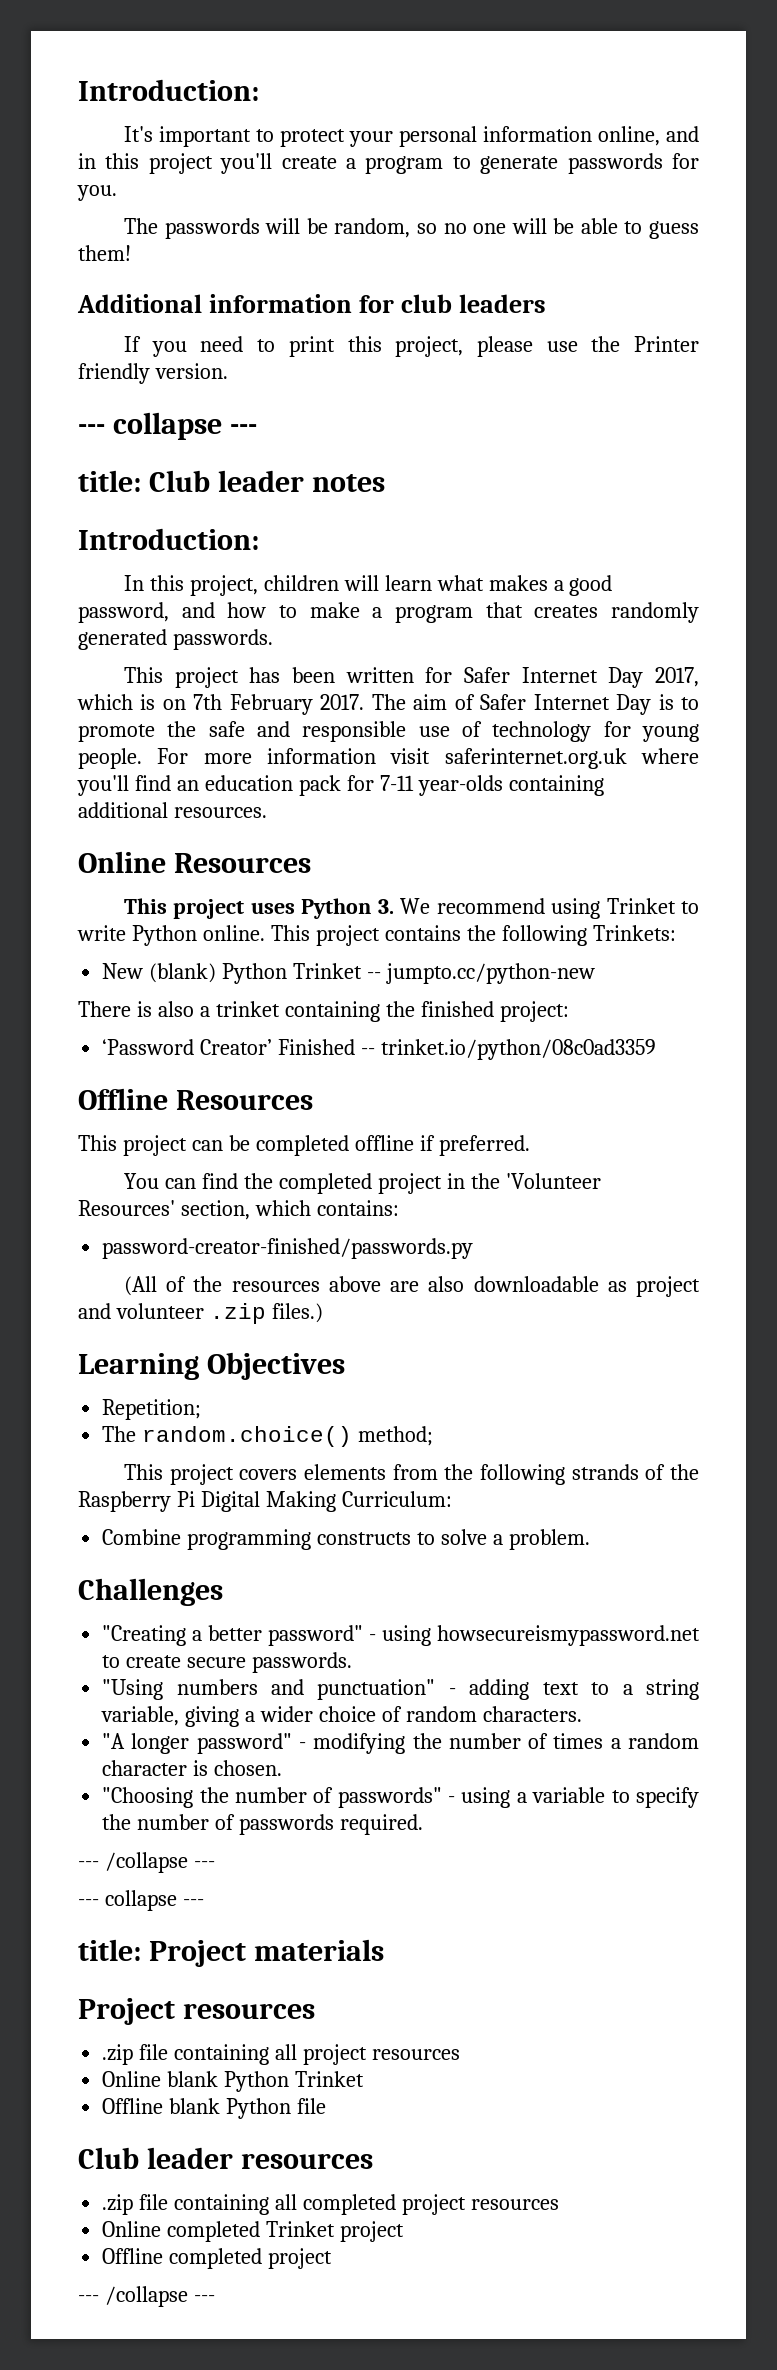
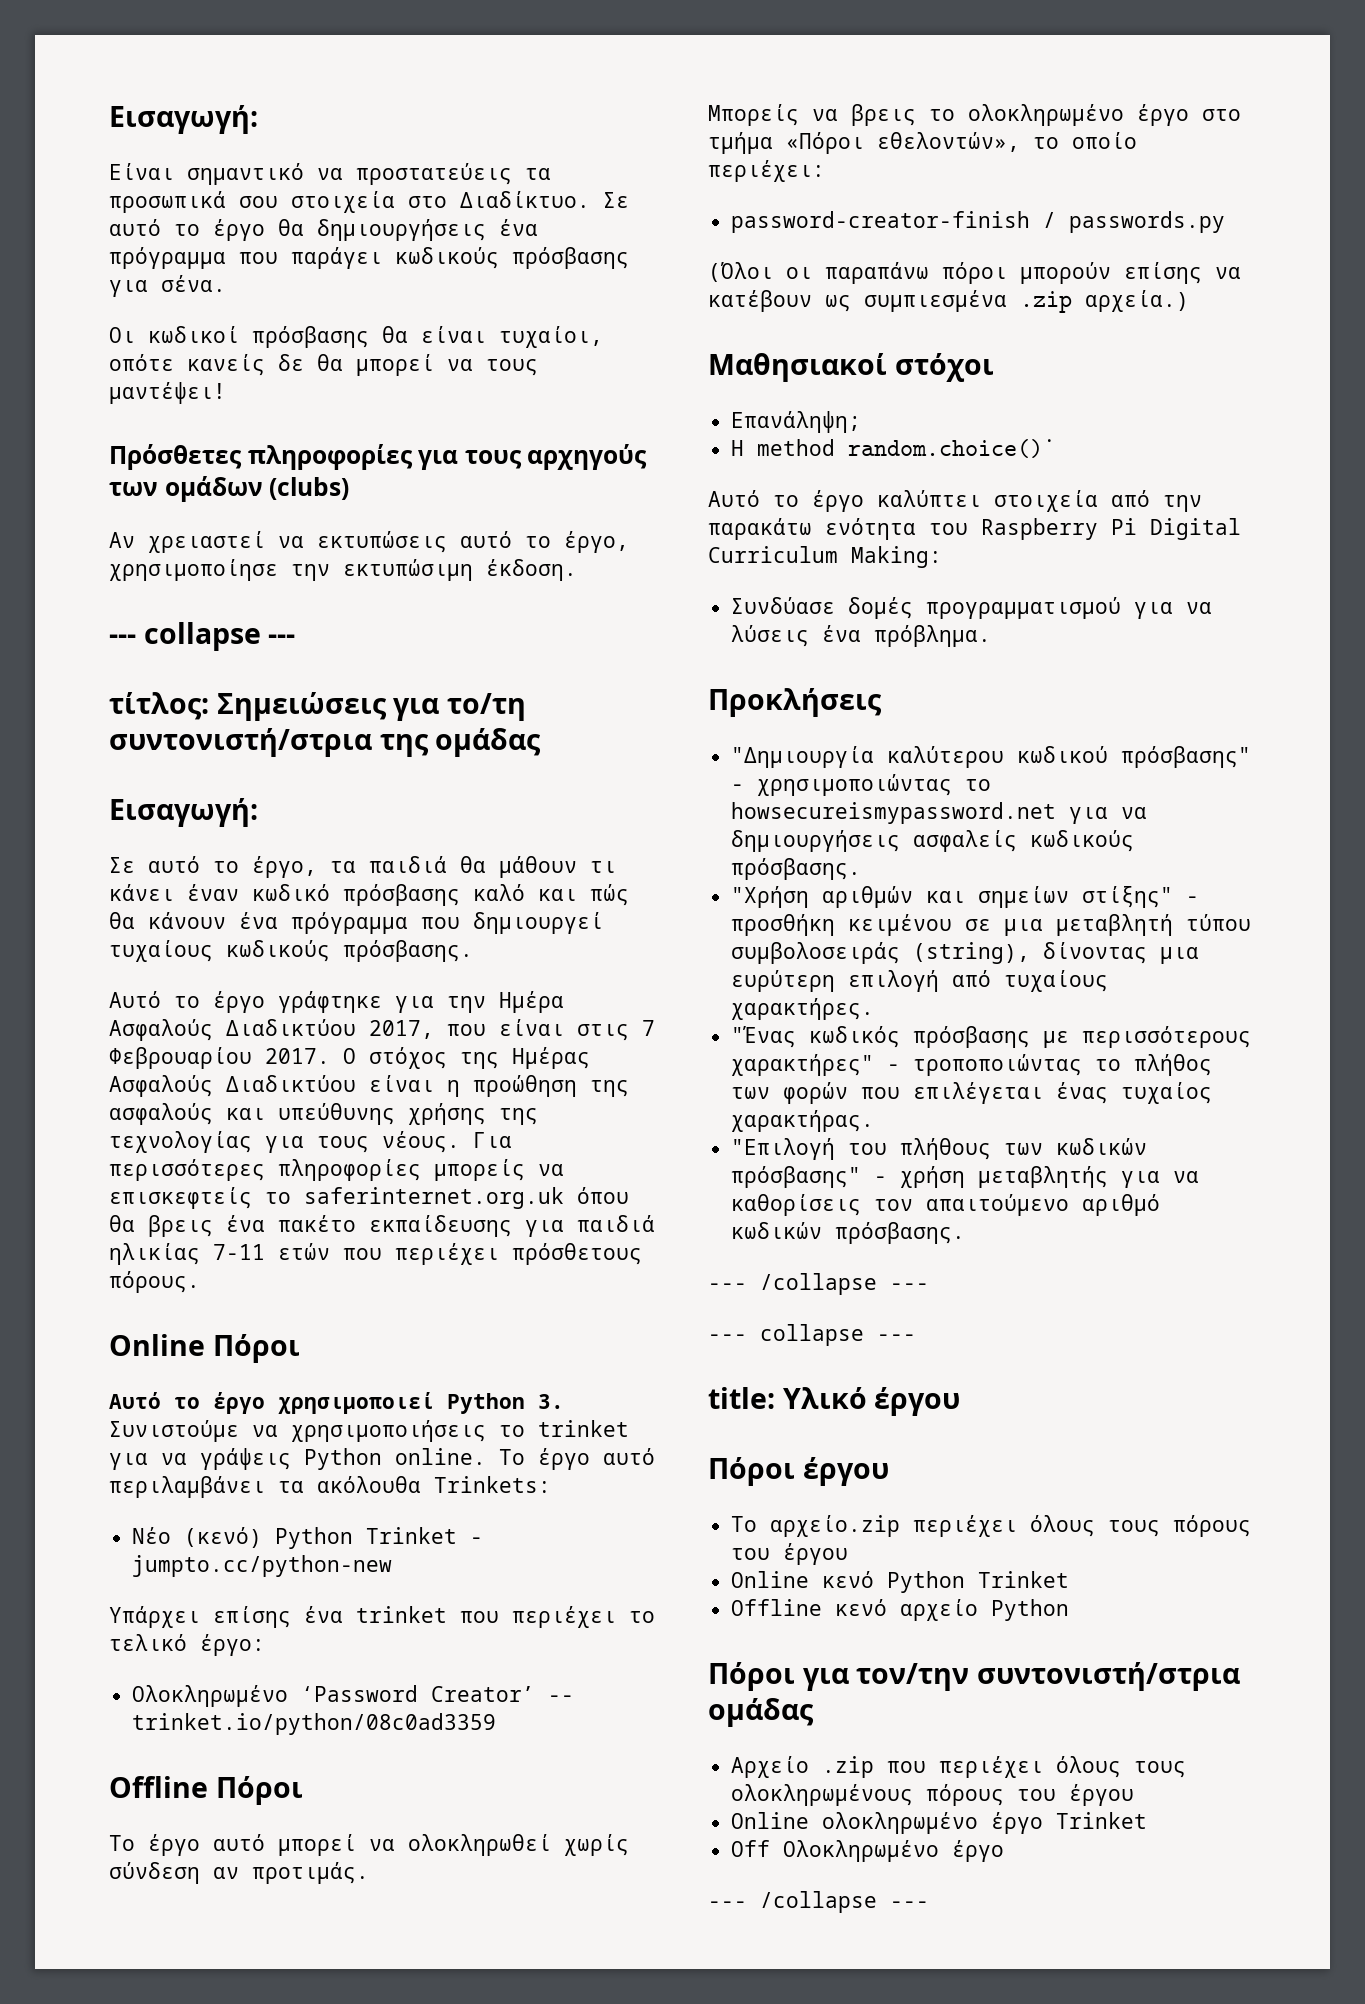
[78,79,259,101] [124,126,699,147] [78,153,699,174] [77,185,117,201] [124,218,700,239] [78,245,131,261] [77,294,546,313] [124,336,699,357] [78,363,228,384] [78,412,257,440] [78,470,385,492] [78,528,259,550] [124,575,613,596] [78,602,699,623] [78,629,273,650] [124,667,699,688] [77,694,699,715] [78,721,699,742] [78,748,699,769] [77,775,604,796] [78,802,267,818] [78,851,311,873] [124,898,699,919] [77,925,587,946] Introduction: // It's important to protect your personal information online, and in this project you'll create a program to generate passwords for you. // The passwords will be random, so no one will be able to guess them! // Additional information for club leaders // If you need to print this project, please use the Printer friendly version. // --- collapse --- // title: Club leader notes // Introduction: // In this project, children will learn what makes a good password, and how to make a program that creates randomly generated passwords. // This project has been written for Safer Internet Day 2017, which is on 7th February 2017. The aim of Safer Internet Day is to promote the safe and responsible use of technology for young people. For more information visit saferinternet.org.uk where you'll find an education pack for 7-11 year-olds containing additional resources. // Online Resources // This project uses Python 3. We recommend using Trinket to write Python online. This project contains the following -> [109,105,258,134] [109,163,551,185] [109,191,629,213] [109,219,538,241] [109,247,629,269] [109,275,226,297] [109,326,603,348] [109,354,538,376] [109,382,226,404] [109,444,648,470] [109,476,350,502] [109,531,629,553] [109,559,577,581] [109,622,296,651] [109,692,527,721] [109,728,542,757] [109,798,258,827] [109,856,616,878] [109,884,629,906] [109,912,603,934] [109,940,473,962] [109,991,564,1013] [109,1019,655,1041] [109,1047,590,1069] [109,1075,629,1097] [109,1103,538,1125] [109,1131,512,1153] [109,1159,564,1181] [109,1187,629,1209] [109,1215,655,1237] [109,1243,642,1265] [109,1271,200,1293] [109,1334,300,1363] [109,1392,564,1414] [109,1420,629,1442] [109,1448,655,1470] [109,1476,421,1498] Εισαγωγή: // Είναι σημαντικό να προστατεύεις τα προσωπικά σου στοιχεία στο Διαδίκτυο. Σε αυτό το έργο θα δημιουργήσεις ένα πρόγραμμα που παράγει κωδικούς πρόσβασης για σένα. // Οι κωδικοί πρόσβασης θα είναι τυχαίοι, οπότε κανείς δε θα μπορεί να τους μαντέψει! // Πρόσθετες πληροφορίες για τους αρχηγούς των ομάδων (clubs) // Αν χρειαστεί να εκτυπώσεις αυτό το έργο, χρησιμοποίησε την εκτυπώσιμη έκδοση. // --- collapse --- // τίτλος: Σημειώσεις για το/τη συντονιστή/στρια της ομάδας // Εισαγωγή: // Σε αυτό το έργο, τα παιδιά θα μάθουν τι κάνει έναν κωδικό πρόσβασης καλό και πώς θα κάνουν ένα πρόγραμμα που δημιουργεί τυχαίους κωδικούς πρόσβασης. // Αυτό το έργο γράφτηκε για την Ημέρα Ασφαλούς Διαδικτύου 2017, που είναι στις 7 Φεβρουαρίου 2017. Ο στόχος της Ημέρας Ασφαλούς Διαδικτύου είναι η προώθηση της ασφαλούς και υπεύθυνης χρήσης της τεχνολογίας για τους νέους. Για περισσότερες πληροφορίες μπορείς να επισκεφτείς το saferinternet.org.uk όπου θα βρεις ένα πακέτο εκπαίδευσης για παιδιά ηλικίας 7-11 ετών που περιέχει πρόσθετους πόρους. // Online Πόροι // Αυτό το έργο χρησιμοποιεί Python 3. Συνιστούμε να χρησιμοποιήσεις το trinket για να γράψεις Python online. Το έργο αυτό περιλαμβάνει τα ακόλουθα
[102,963,381,984] New (blank) Python Trinket -- -> [132,1527,484,1549] Νέο (κενό) Python Trinket -
[78,1001,569,1022] There is also a trinket containing the finished project: // -> [109,1606,655,1628] [109,1634,265,1656] [132,1685,289,1707] Υπάρχει επίσης ένα trinket που περιέχει το τελικό έργο: // Ολοκληρωμένο
[278,1039,356,1055] Finished -> (536, 1694) none
[175,1090,313,1110] [78,1135,530,1156] [124,1173,601,1194] [78,1200,399,1220] [102,1238,474,1259] [124,1276,700,1297] [78,1303,323,1324] [78,1352,345,1380] [102,1399,202,1420] [102,1426,434,1447] [124,1464,699,1485] [78,1491,452,1512] [102,1529,590,1550] [78,1578,223,1606] [102,1625,700,1646] [102,1652,353,1673] [102,1679,699,1700] [101,1706,582,1727] [102,1733,699,1754] [102,1760,283,1776] [102,1787,699,1808] [102,1814,423,1835] Resources // This project can be completed offline if preferred. // You can find the completed project in the 'Volunteer Resources' section, which contains: // password-creator-finished/passwords.py // (All of the resources above are also downloadable as project and volunteer .zip files.) // Learning Objectives // Repetition; // The random.choice() method; // This project covers elements from the following strands of the Raspberry Pi Digital Making Curriculum: // Combine programming constructs to solve a problem. // Challenges // "Creating a better password" - using howsecureismypassword.net to create secure passwords. // "Using numbers and punctuation" - adding text to a string variable, giving a wider choice of random characters. // "A longer password" - modifying the number of times a random character is chosen. // "Choosing the number of passwords" - using a variable to specify the number of passwords required. -> [215,1776,303,1805] [109,1834,629,1856] [109,1862,369,1884] [708,104,1241,126] [708,132,1137,154] [708,160,825,182] [731,211,1226,233] [708,262,1241,284] [708,290,1189,313] [708,353,994,382] [731,411,862,433] [731,439,1057,458] [708,490,1202,512] [708,518,1241,540] [708,546,942,568] [731,597,1213,619] [731,625,992,647] [708,688,882,717] [731,746,1252,768] [731,774,992,796] [731,802,1148,824] [731,830,1135,852] [731,858,862,880] [731,886,1200,908] [731,914,1252,936] [731,942,1200,964] [731,970,1109,992] [731,998,875,1020] [731,1026,1252,1048] [731,1054,1213,1076] [731,1082,1213,1104] [731,1110,875,1132] [731,1138,1148,1160] [731,1166,1200,1188] [731,1194,1161,1216] [731,1222,966,1244] Πόροι // Το έργο αυτό μπορεί να ολοκληρωθεί χωρίς σύνδεση αν προτιμάς. // Μπορείς να βρεις το ολοκληρωμένο έργο στο τμήμα «Πόροι εθελοντών», το οποίο περιέχει: // password-creator-finish / passwords.py // (Όλοι οι παραπάνω πόροι μπορούν επίσης να κατέβουν ως συμπιεσμένα .zip αρχεία.) // Μαθησιακοί στόχοι // Επανάληψη; // Η method random.choice()˙ // Αυτό το έργο καλύπτει στοιχεία από την παρακάτω ενότητα του Raspberry Pi Digital Curriculum Making: // Συνδύασε δομές προγραμματισμού για να λύσεις ένα πρόβλημα. // Προκλήσεις // "Δημιουργία καλύτερου κωδικού πρόσβασης" - χρησιμοποιώντας το howsecureismypassword.net για να δημιουργήσεις ασφαλείς κωδικούς πρόσβασης. // "Χρήση αριθμών και σημείων στίξης" - προσθήκη κειμένου σε μια μεταβλητή τύπου συμβολοσειράς (string), δίνοντας μια ευρύτερη επιλογή από τυχαίους χαρακτήρες. // "Ένας κωδικός πρόσβασης με περισσότερους χαρακτήρες" - τροποποιώντας το πλήθος των φορών που επιλέγεται ένας τυχαίος χαρακτήρας. // "Επιλογή του πλήθους των κωδικών πρόσβασης" - χρήση μεταβλητής για να καθορίσεις τον απαιτούμενο αριθμό κωδικών πρόσβασης.
[148,1939,384,1967] [78,1998,315,2025] [102,2044,460,2065] [102,2071,219,2087] Project materials // Project resources // .zip file containing all project resources // Online blank -> [782,1387,961,1416] [708,1457,889,1486] [731,1515,1252,1537] [731,1543,849,1565] [731,1571,875,1588] Υλικό έργου // Πόροι έργου // Το αρχείο.zip περιέχει όλους τους πόρους του έργου // Online κενό
[169,2098,327,2119] [78,2147,373,2169] [102,2194,559,2215] [102,2221,405,2242] [102,2248,333,2269] blank Python file // Club leader resources // .zip file containing all completed project resources // Online completed Trinket project // Offline completed project -> [835,1599,1070,1621] [708,1662,1241,1691] [708,1698,814,1727] [731,1756,1187,1778] [731,1784,1135,1806] [731,1812,1148,1834] [731,1840,1005,1862] κενό αρχείο Python // Πόροι για τον/την συντονιστή/στρια ομάδας // Αρχείο .zip που περιέχει όλους τους ολοκληρωμένους πόρους του έργου // Online ολοκληρωμένο έργο Trinket // Off Ολοκληρωμένο έργο

